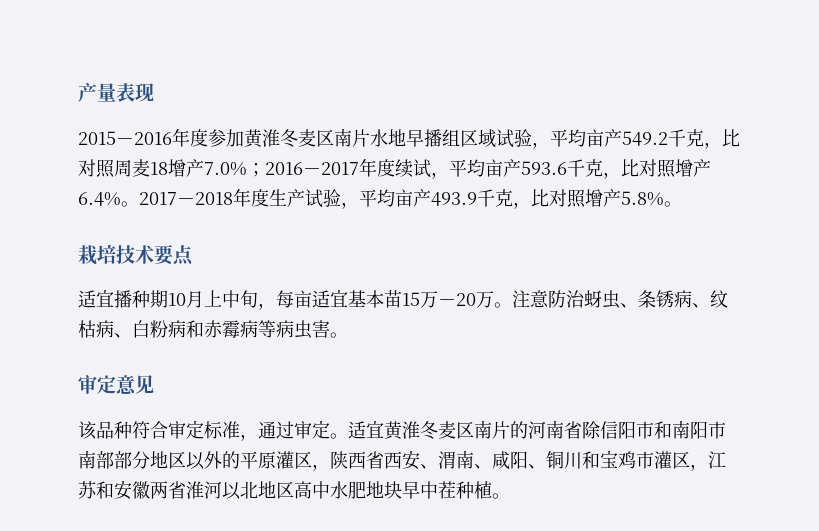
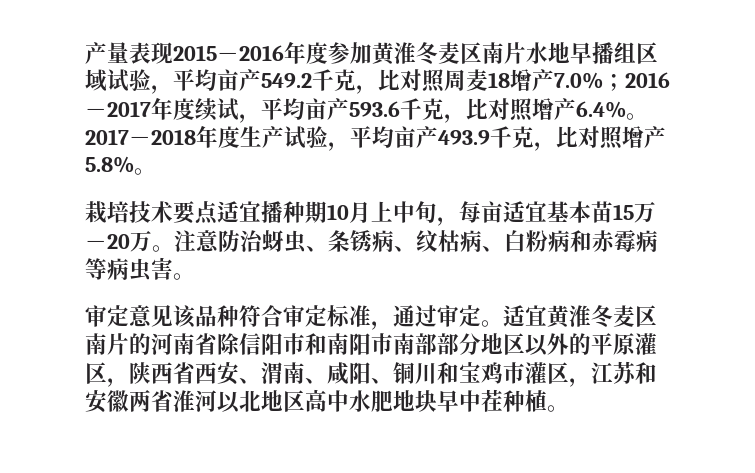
(154, 92) // -> (173, 53) none
(194, 255) // -> (218, 213) none
(154, 384) // -> (173, 316) none

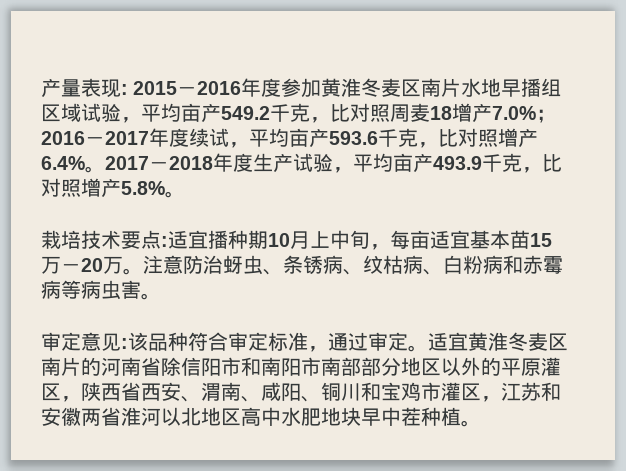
(173, 53) none -> [121,84,128,95] :
(218, 213) none -> [161,236,168,247] :
(173, 316) none -> [121,338,128,349] :

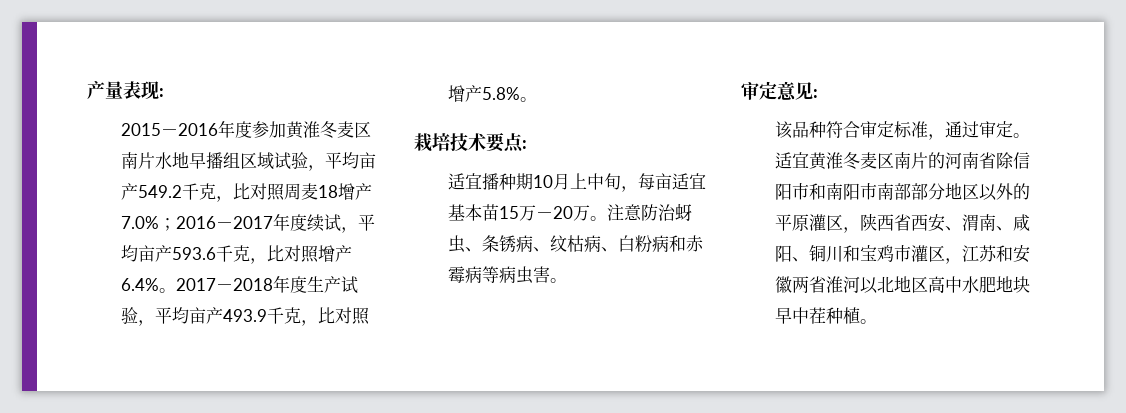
(128, 89) none -> (164, 92) //
(168, 241) none -> (527, 144) //
(128, 343) none -> (818, 93) //

